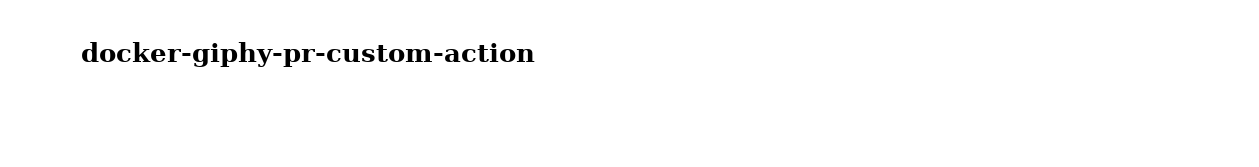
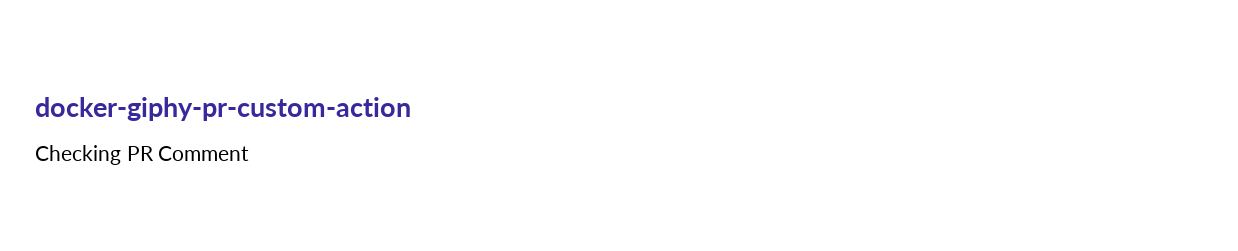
(535, 54) none -> [35,145,250,165] // Checking PR Comment

